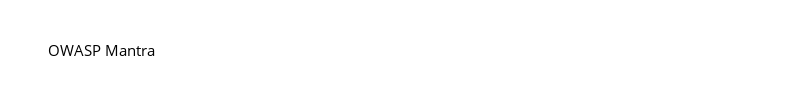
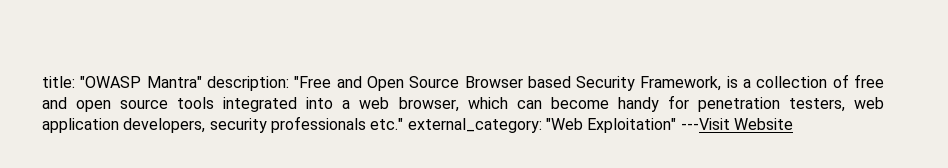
[48,45,156,56] OWASP Mantra -> [42,74,884,91] [42,95,884,112] [42,116,793,133] title: "OWASP Mantra" description: "Free and Open Source Browser based Security Framework, is a collection of free and open source tools integrated into a web browser, which can become handy for penetration testers, web application developers, security professionals etc." external_category: "Web Exploitation" ---Visit Website

